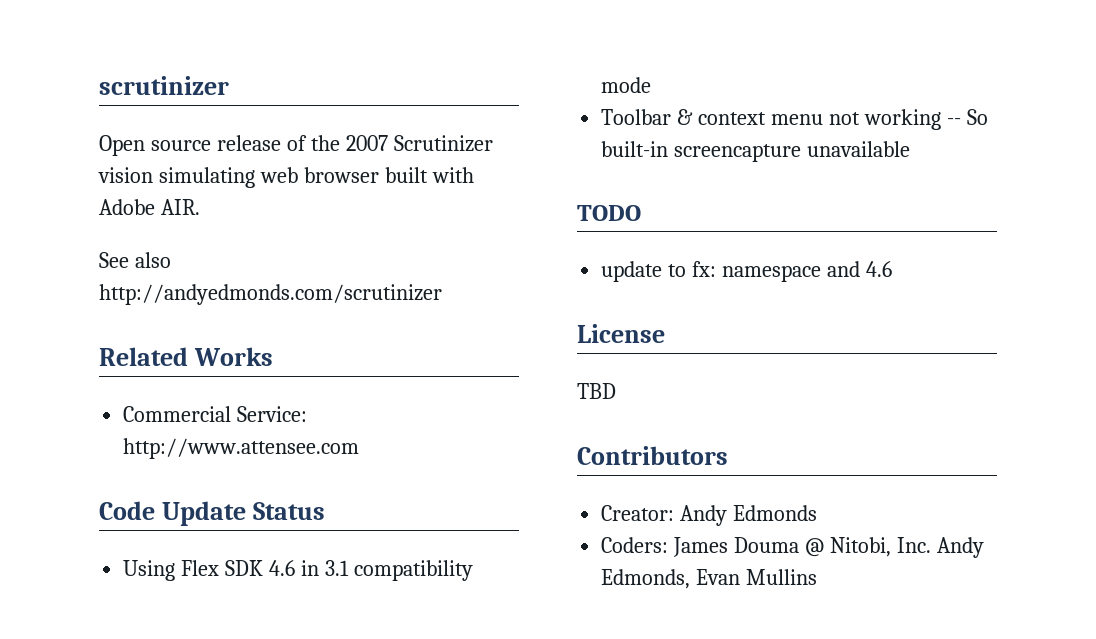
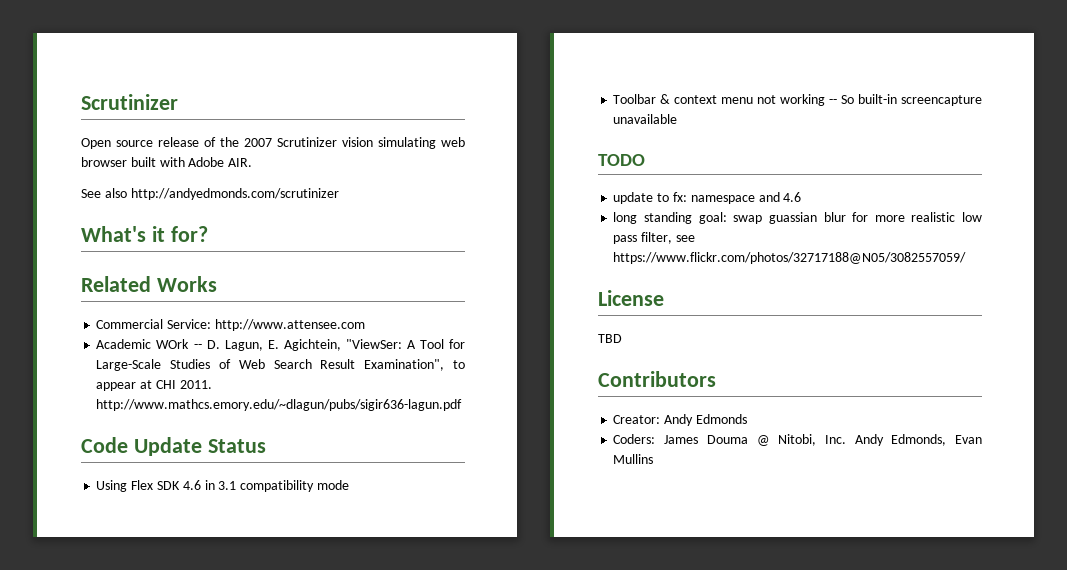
[99,76,229,95] scrutinizer -> [81,94,178,110] Scrutinizer
(442, 294) none -> [81,226,208,242] // What's it for?
(360, 448) none -> [96,339,465,351] [96,359,466,371] [96,380,212,391] [96,399,463,411] // Academic WOrk -- D. Lagun, E. Agichtein, "ViewSer: A Tool for Large-Scale Studies of Web Search Result Examination", to appear at CHI 2011. http://www.mathcs.emory.edu/~dlagun/pubs/sigir636-lagun.pdf
(892, 269) none -> [613,212,982,224] [613,232,695,244] [613,252,967,264] // long standing goal: swap guassian blur for more realistic low pass filter, see https://www.flickr.com/photos/32717188@N05/3082557059/

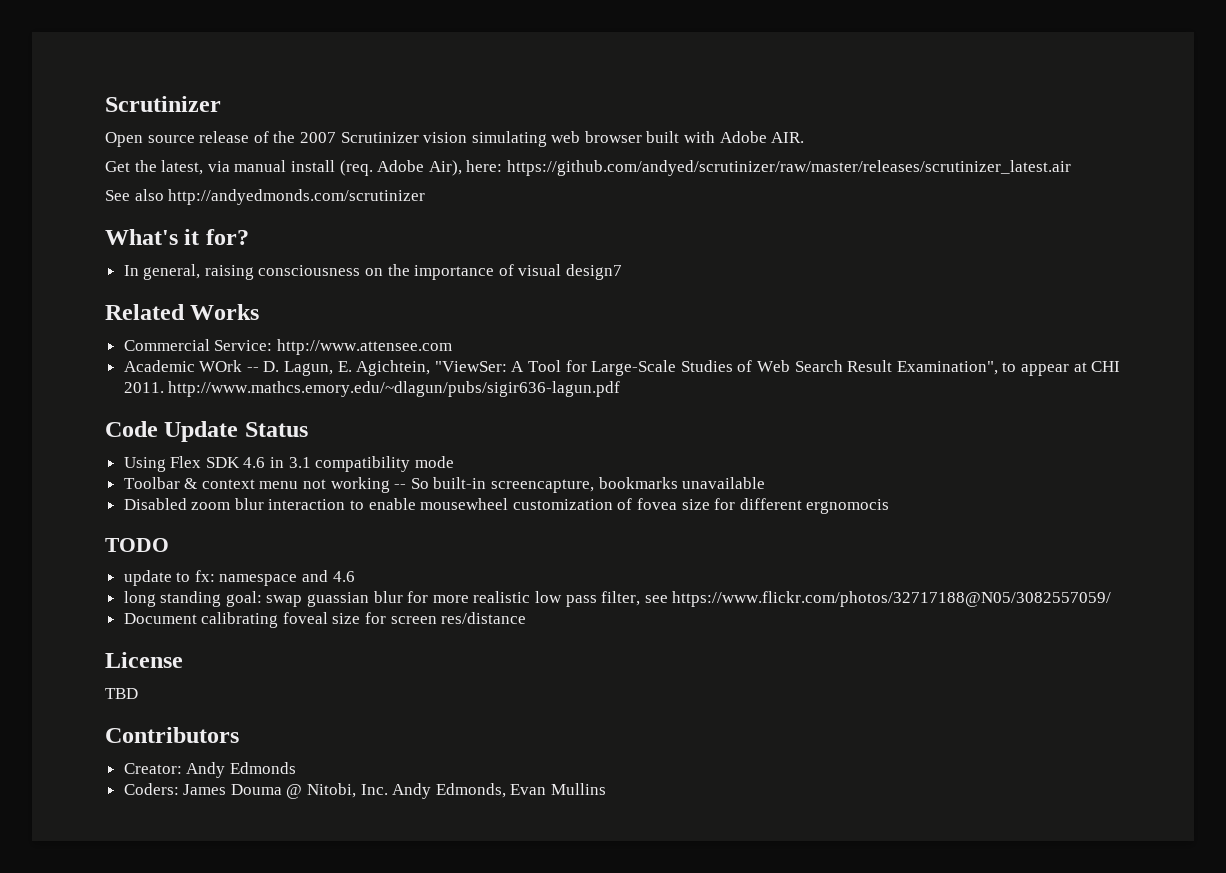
(253, 162) none -> [105,160,1071,176] // Get the latest, via manual install (req. Adobe Air), here: https://github.com/andyed/scrutinizer/raw/master/releases/scrutinizer_latest.air
(208, 234) none -> [123,264,623,280] // In general, raising consciousness on the importance of visual design7
[901,95,982,106] screencapture -> [491,477,678,493] screencapture, bookmarks
(678, 119) none -> [123,498,890,514] // Disabled zoom blur interaction to enable mousewheel customization of fovea size for different ergnomocis
(967, 258) none -> [123,612,527,628] // Document calibrating foveal size for screen res/distance

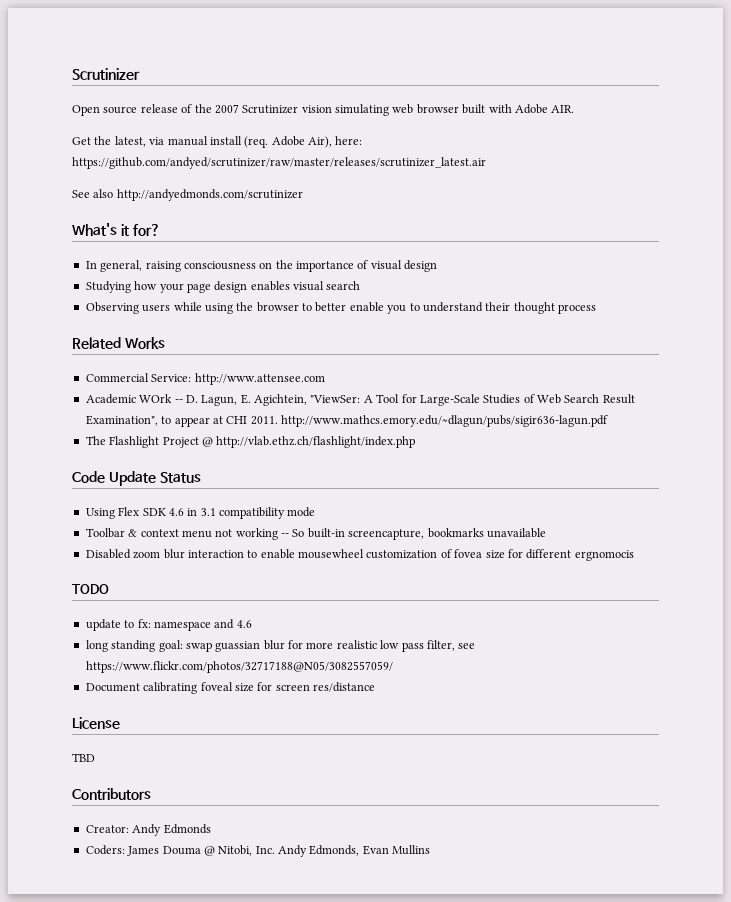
[566,264,623,280] design7 -> [404,260,438,272] [85,281,361,293] [85,302,596,314] design // Studying how your page design enables visual search // Observing users while using the browser to better enable you to understand their thought process
(621, 389) none -> [85,436,416,448] // The Flashlight Project @ http://vlab.ethz.ch/flashlight/index.php

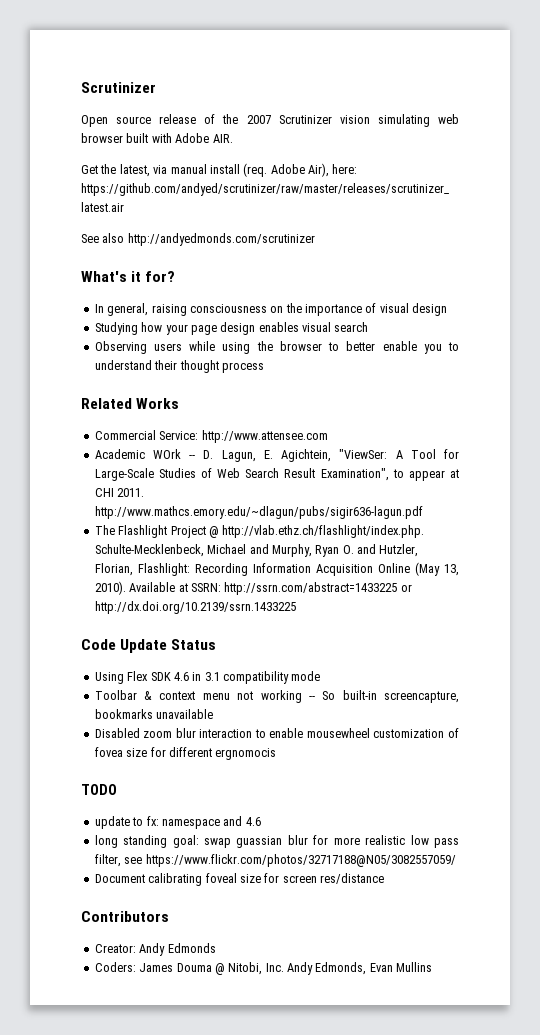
[216,436,416,448] http://vlab.ethz.ch/flashlight/index.php -> [222,525,425,538] [94,544,419,557] [94,562,459,576] [94,581,412,595] [94,601,296,614] http://vlab.ethz.ch/flashlight/index.php. Schulte-Mecklenbeck, Michael and Murphy, Ryan O. and Hutzler, Florian, Flashlight: Recording Information Acquisition Online (May 13, 2010). Available at SSRN: http://ssrn.com/abstract=1433225 or http://dx.doi.org/10.2139/ssrn.1433225
[72,717,120,729] [72,753,95,762] // License // TBD -> (384, 878) none

